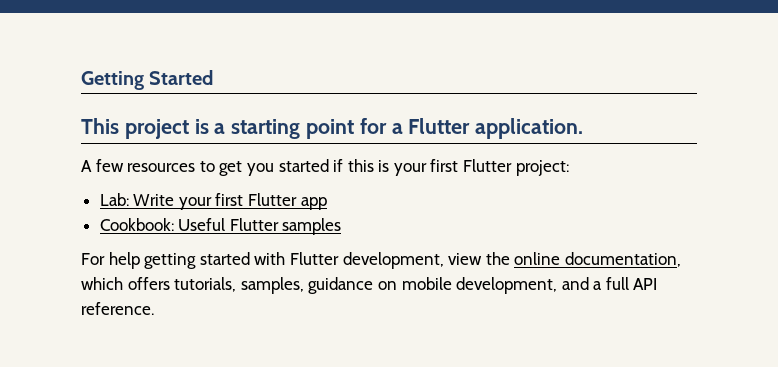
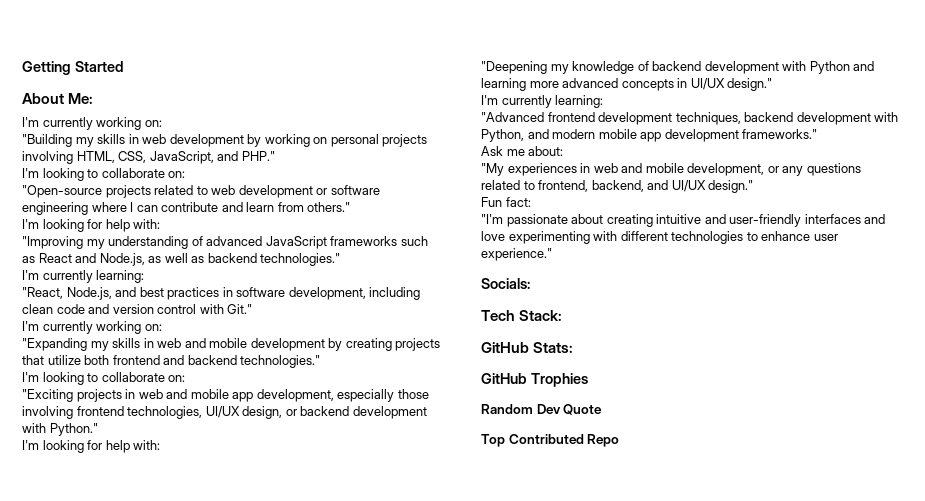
[81,118,584,139] [81,159,569,176] [99,193,327,210] [99,218,342,235] [81,252,681,269] [81,277,658,294] [81,302,154,315] This project is a starting point for a Flutter application. // A few resources to get you started if this is your first Flutter project: // Lab: Write your first Flutter app // Cookbook: Useful Flutter samples // For help getting started with Flutter development, view the online documentation, which offers tutorials, samples, guidance on mobile development, and a full API reference. -> [22,93,94,104] [22,117,162,130] [22,134,428,147] [22,151,275,164] [22,168,186,181] [22,185,380,198] [22,202,351,215] [22,219,161,232] [22,236,428,249] [22,253,341,266] [22,270,145,283] [22,287,421,300] [22,304,253,314] [22,321,162,334] [22,338,441,351] [22,355,321,368] [22,372,186,385] [22,389,429,402] [22,406,427,419] [22,423,98,436] [22,440,161,453] [481,61,875,74] [481,78,773,91] [481,95,604,108] [481,112,899,125] [481,129,818,142] [481,146,564,156] [481,163,861,176] [481,180,754,193] [481,197,531,207] [481,214,886,227] [481,231,838,244] [481,248,552,261] [481,278,530,289] [481,310,563,321] [481,342,574,353] [481,373,588,387] [481,404,603,415] [481,434,620,447] About Me: // I'm currently working on: // "Building my skills in web development by working on personal projects involving HTML, CSS, JavaScript, and PHP." // I'm looking to collaborate on: // "Open-source projects related to web development or software engineering where I can contribute and learn from others." // I'm looking for help with: // "Improving my understanding of advanced JavaScript frameworks such as React and Node.js, as well as backend technologies." // I'm currently learning: // "React, Node.js, and best practices in software development, including clean code and version control with Git." // I'm currently working on: // "Expanding my skills in web and mobile development by creating projects that utilize both frontend and backend technologies." // I'm looking to collaborate on: // "Exciting projects in web and mobile app development, especially those involving frontend technologies, UI/UX design, or backend development with Python." // I'm looking for help with: // "Deepening my knowledge of backend development with Python and learning more advanced concepts in UI/UX design." // I'm currently learning: // "Advanced frontend development techniques, backend development with Python, and modern mobile app development frameworks." // Ask me about: // "My experiences in web and mobile development, or any questions related to frontend, backend, and UI/UX design." // Fun fact: // "I'm passionate about creating intuitive and user-friendly interfaces and love experimenting with different technologies to enhance user experience." // Socials: // Tech Stack: // GitHub Stats: // GitHub Trophies // Random Dev Quote // Top Contributed Repo

